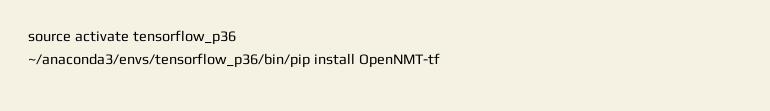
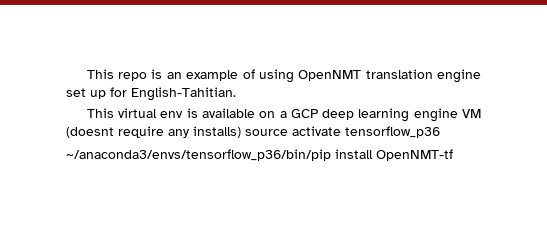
(28, 37) none -> [86,69,481,83] [66,87,236,101] [86,108,481,122] [66,126,241,138] This repo is an example of using OpenNMT translation engine set up for English-Tahitian. // This virtual env is available on a GCP deep learning engine VM (doesnt require any installs)

